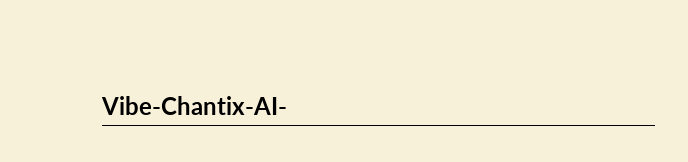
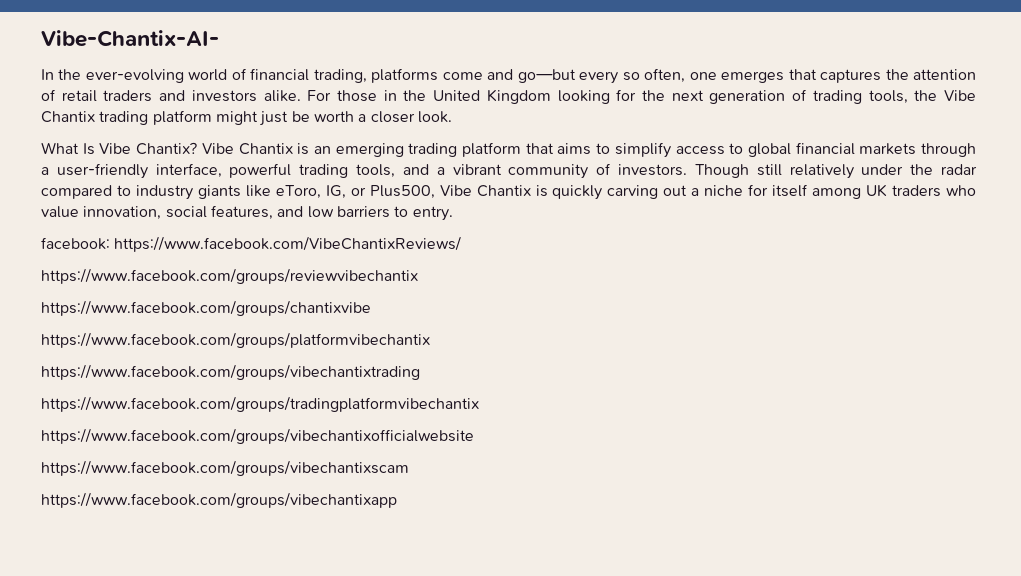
(287, 105) none -> [41,68,977,84] [41,89,976,104] [41,110,452,126] [41,142,977,158] [41,163,978,179] [41,184,977,200] [41,205,453,221] [41,236,462,252] [41,268,418,284] [41,300,371,316] [41,332,430,348] [41,364,420,380] [41,396,479,412] [41,428,474,444] [41,460,409,476] [41,492,397,508] // In the ever-evolving world of financial trading, platforms come and go—but every so often, one emerges that captures the attention of retail traders and investors alike. For those in the United Kingdom looking for the next generation of trading tools, the Vibe Chantix trading platform might just be worth a closer look. // What Is Vibe Chantix? Vibe Chantix is an emerging trading platform that aims to simplify access to global financial markets through a user-friendly interface, powerful trading tools, and a vibrant community of investors. Though still relatively under the radar compared to industry giants like eToro, IG, or Plus500, Vibe Chantix is quickly carving out a niche for itself among UK traders who value innovation, social features, and low barriers to entry. // facebook: https://www.facebook.com/VibeChantixReviews/ // https://www.facebook.com/groups/reviewvibechantix // https://www.facebook.com/groups/chantixvibe // https://www.facebook.com/groups/platformvibechantix // https://www.facebook.com/groups/vibechantixtrading // https://www.facebook.com/groups/tradingplatformvibechantix // https://www.facebook.com/groups/vibechantixofficialwebsite // https://www.facebook.com/groups/vibechantixscam // https://www.facebook.com/groups/vibechantixapp

